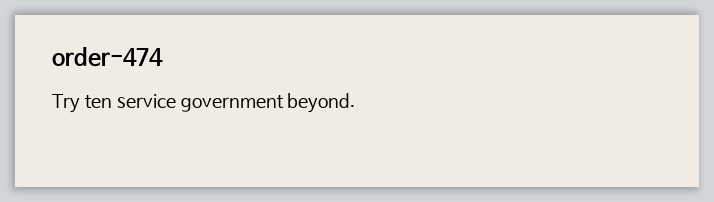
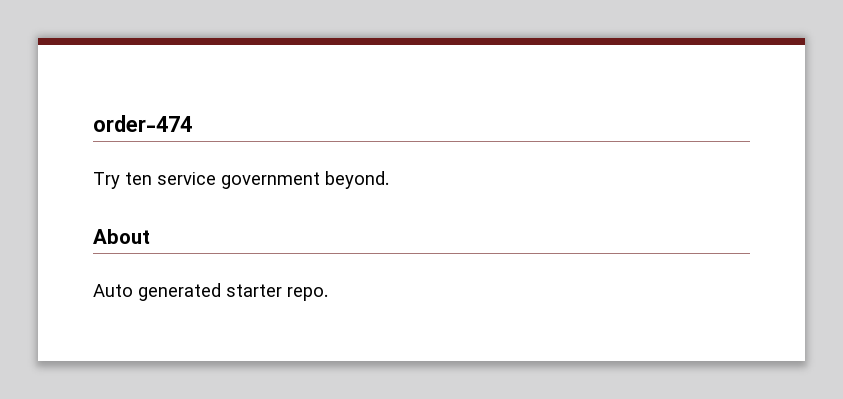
(356, 103) none -> [93,229,150,244] [93,283,328,301] // About // Auto generated starter repo.

